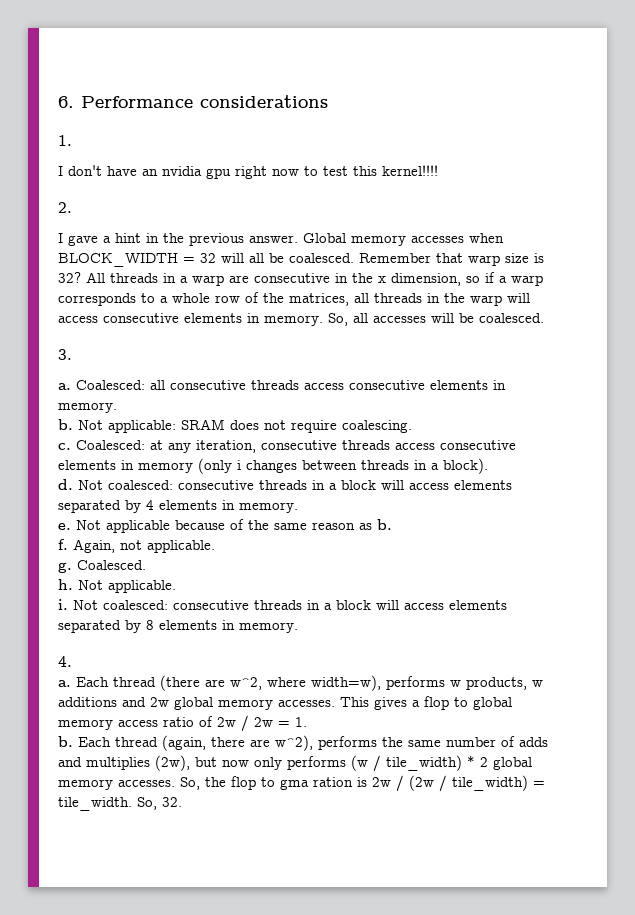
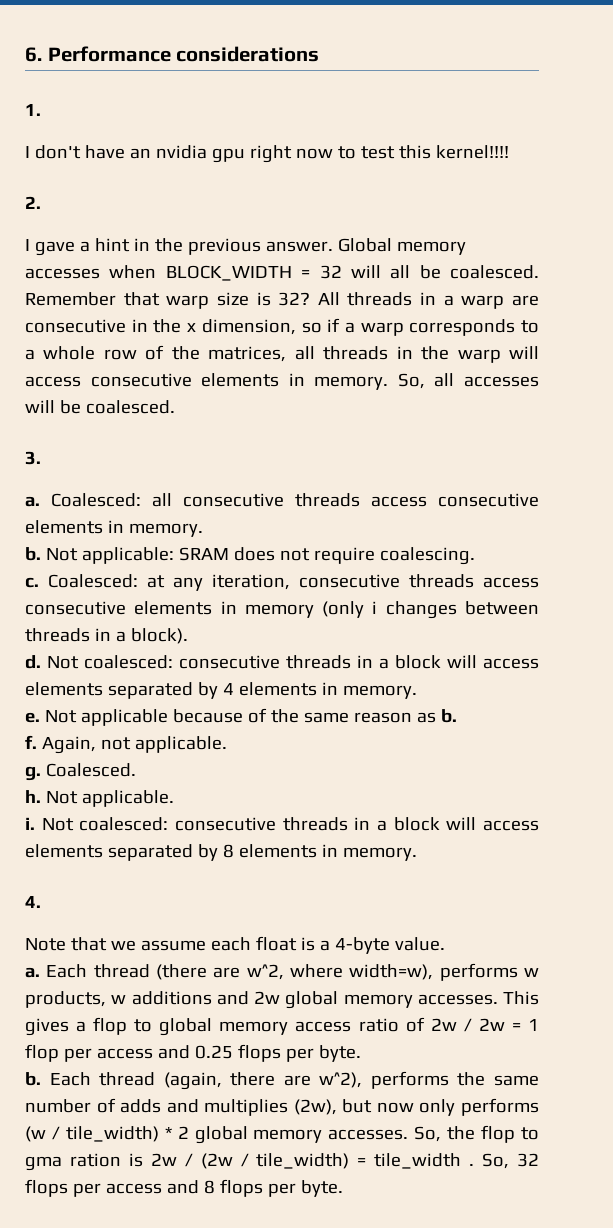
(72, 661) none -> [25,936,445,954] // Note that we assume each float is a 4-byte value.
[295,717,307,727] 1. -> [528,1019,540,1031] [25,1044,361,1062] 1 flop per access and 0.25 flops per byte.
[58,797,182,811] tile_width. So, 32. -> [374,1153,539,1169] [25,1179,343,1197] tile_width . So, 32 flops per access and 8 flops per byte.

